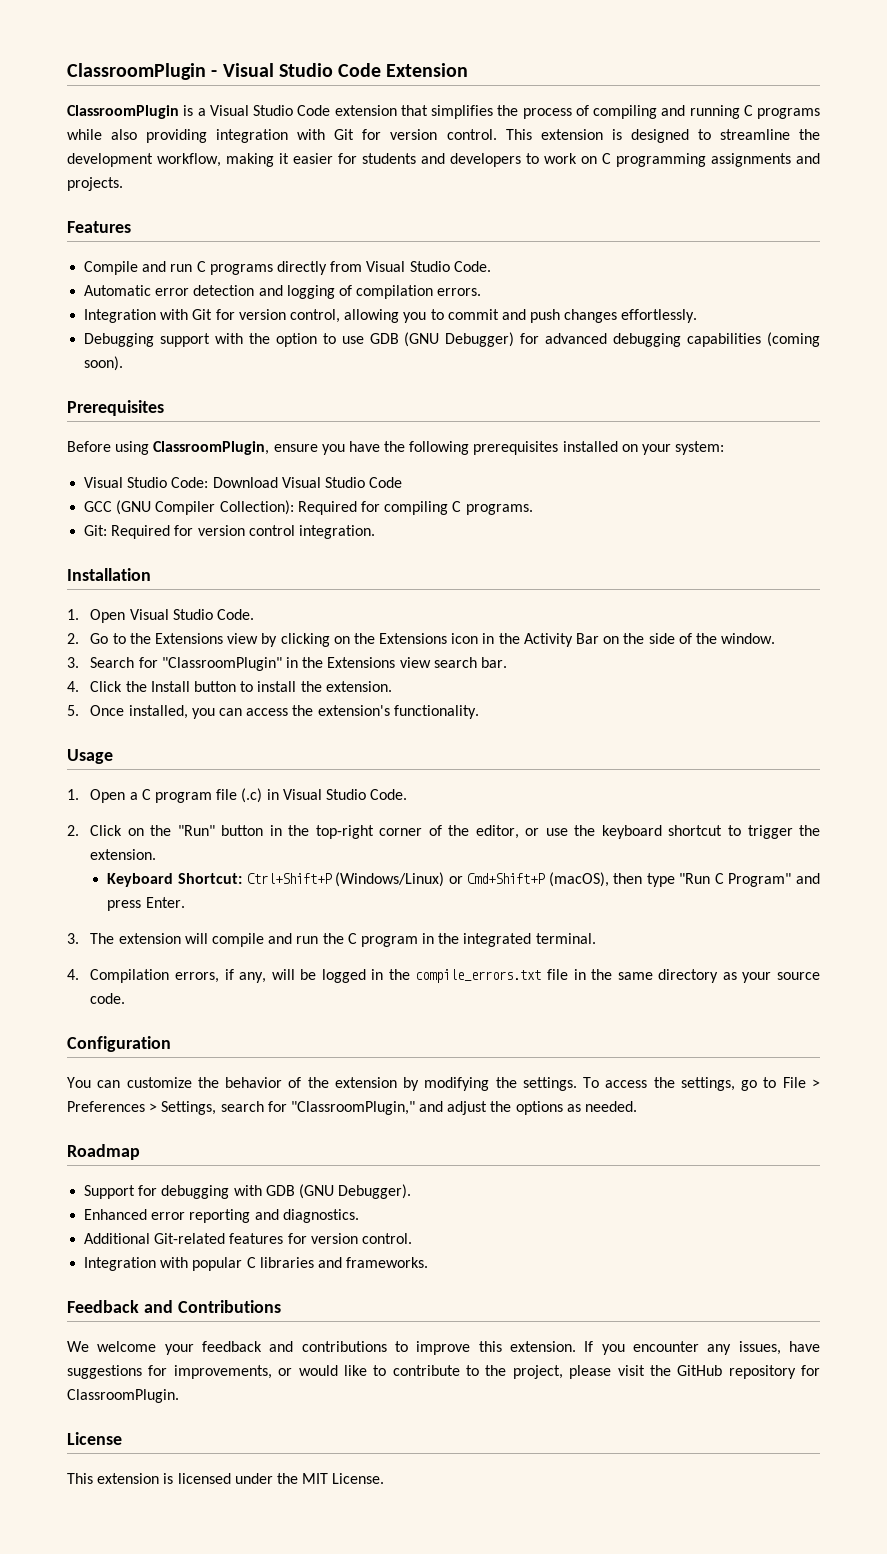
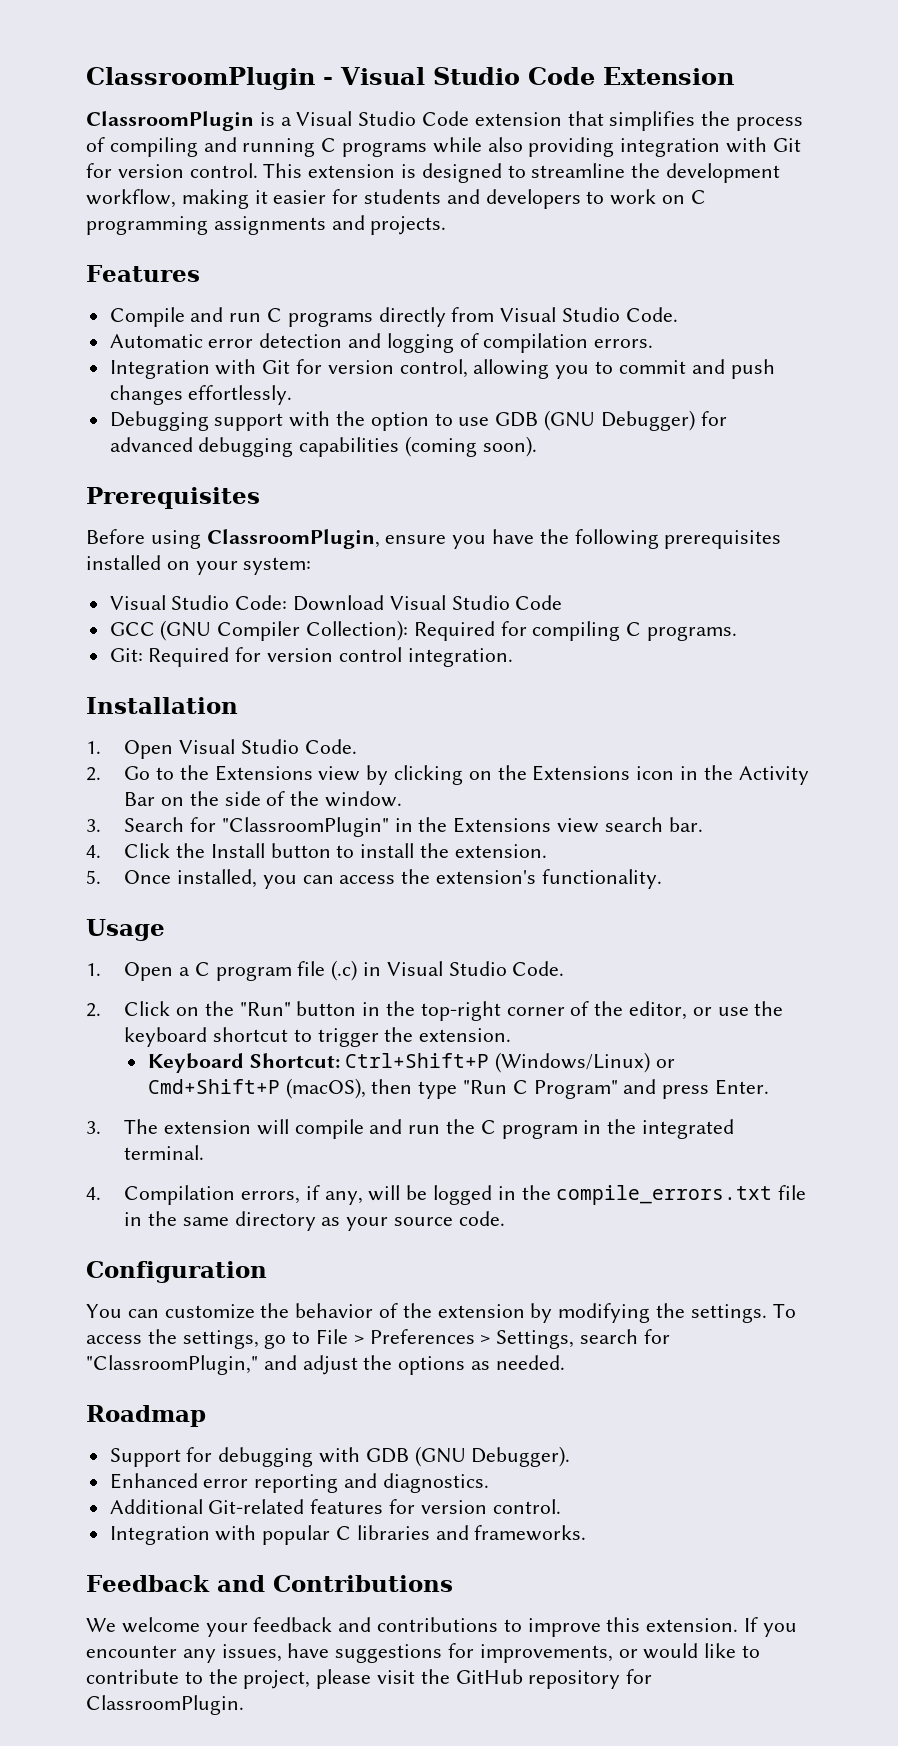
[67,1432,122,1445] [67,1473,385,1484] // License // This extension is licensed under the MIT License. -> (244, 1705) none

